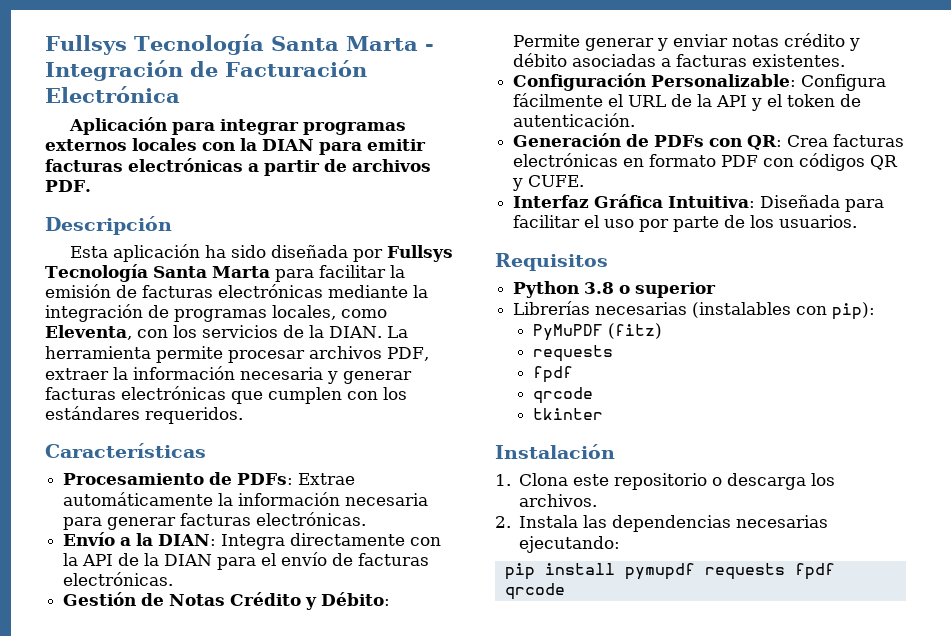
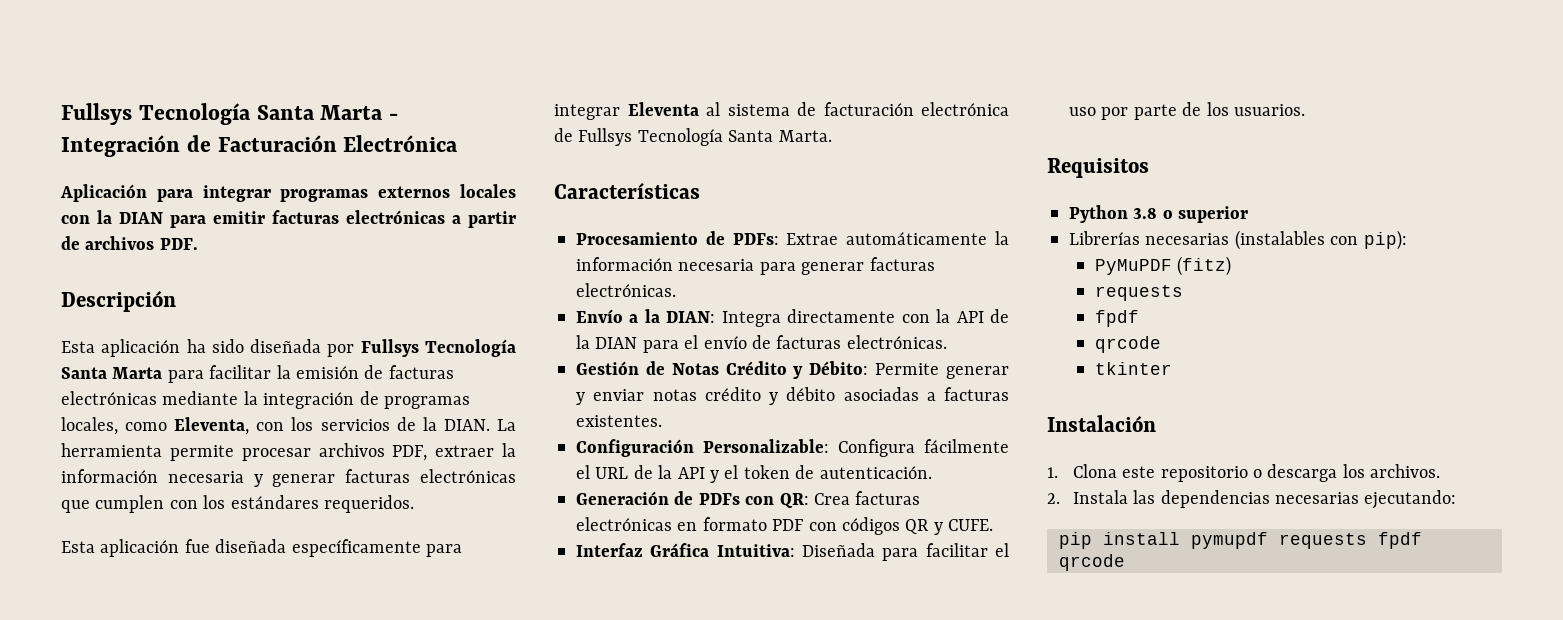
(243, 415) none -> [61,539,462,557] [554,102,1009,120] [554,128,832,146] // Esta aplicación fue diseñada específicamente para integrar Eleventa al sistema de facturación electrónica de Fullsys Tecnología Santa Marta.

